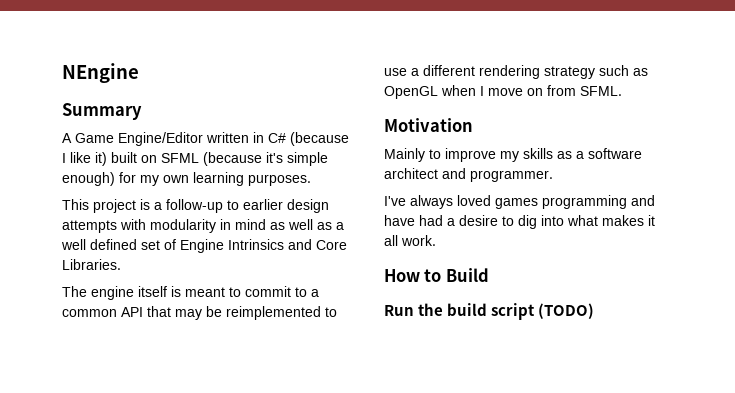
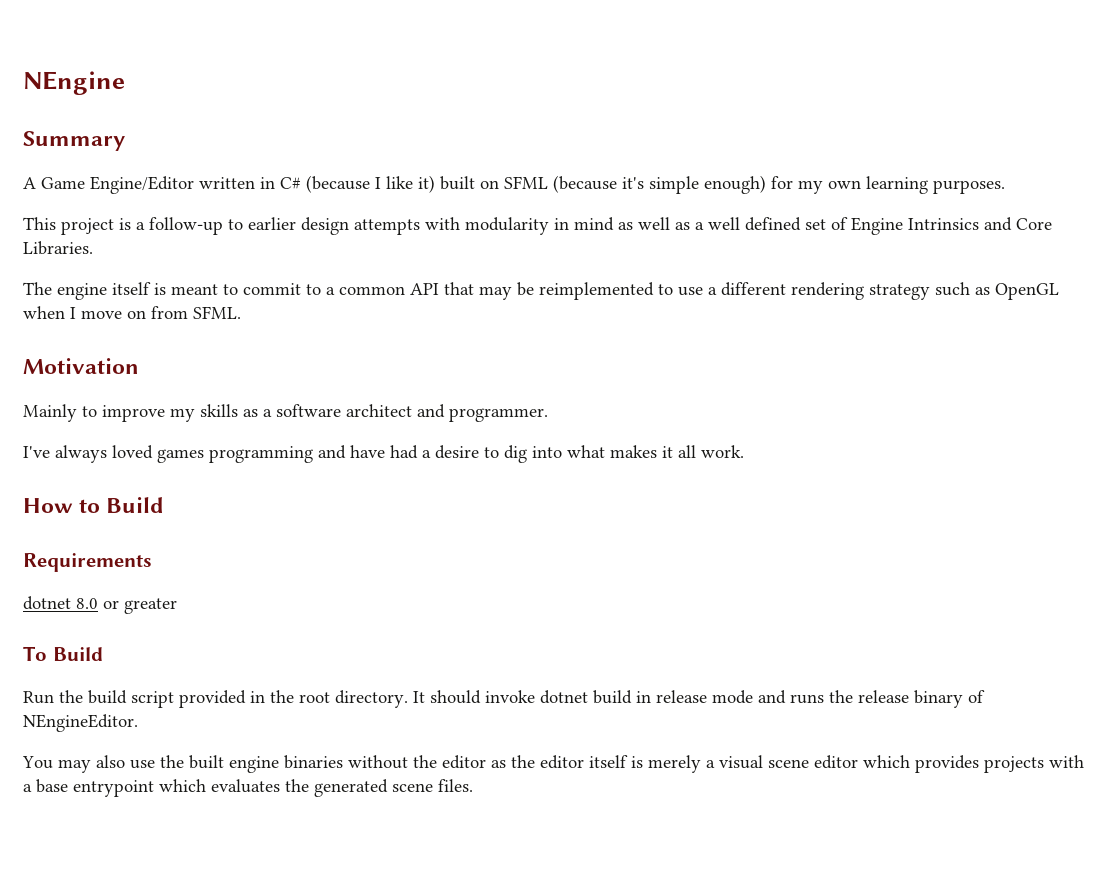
[384,303,595,320] Run the build script (TODO) -> [23,553,152,572] [23,596,177,614] [23,646,103,661] [23,690,985,708] [23,714,138,732] [22,755,1084,773] [23,779,473,797] Requirements // dotnet 8.0 or greater // To Build // Run the build script provided in the root directory. It should invoke dotnet build in release mode and runs the release binary of NEngineEditor. // You may also use the built engine binaries without the editor as the editor itself is merely a visual scene editor which provides projects with a base entrypoint which evaluates the generated scene files.

